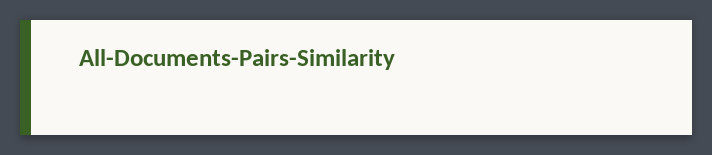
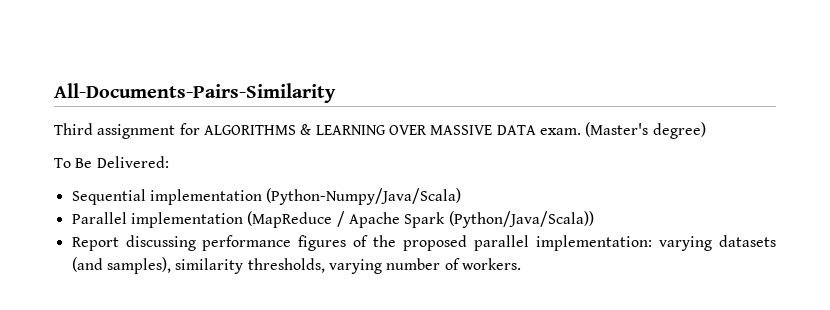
(395, 59) none -> [54,122,706,139] [54,156,169,168] [71,188,462,205] [71,211,594,228] [71,235,776,251] [71,257,521,274] // Third assignment for ALGORITHMS & LEARNING OVER MASSIVE DATA exam. (Master's degree) // To Be Delivered: // Sequential implementation (Python-Numpy/Java/Scala) // Parallel implementation (MapReduce / Apache Spark (Python/Java/Scala)) // Report discussing performance figures of the proposed parallel implementation: varying datasets (and samples), similarity thresholds, varying number of workers.

